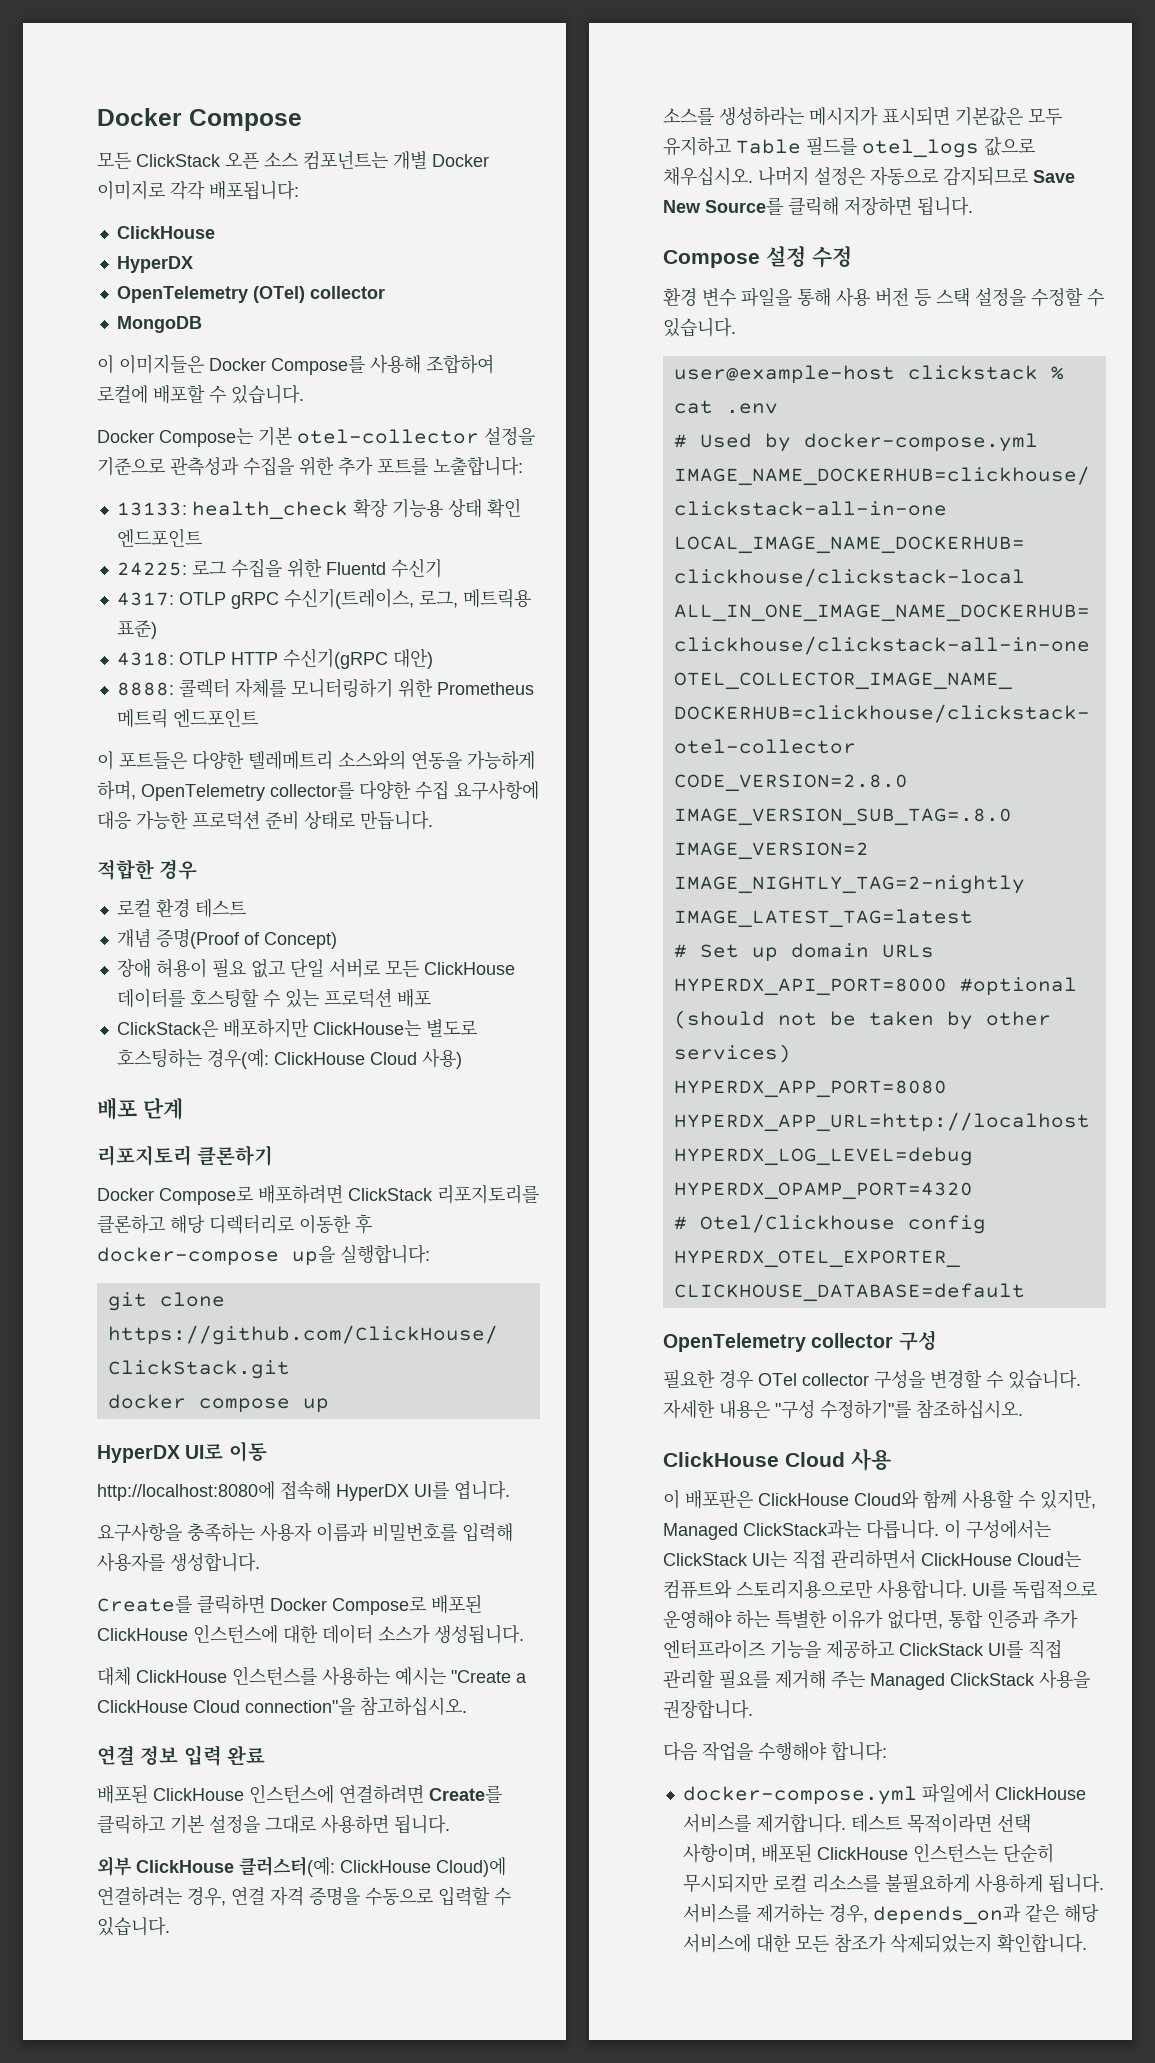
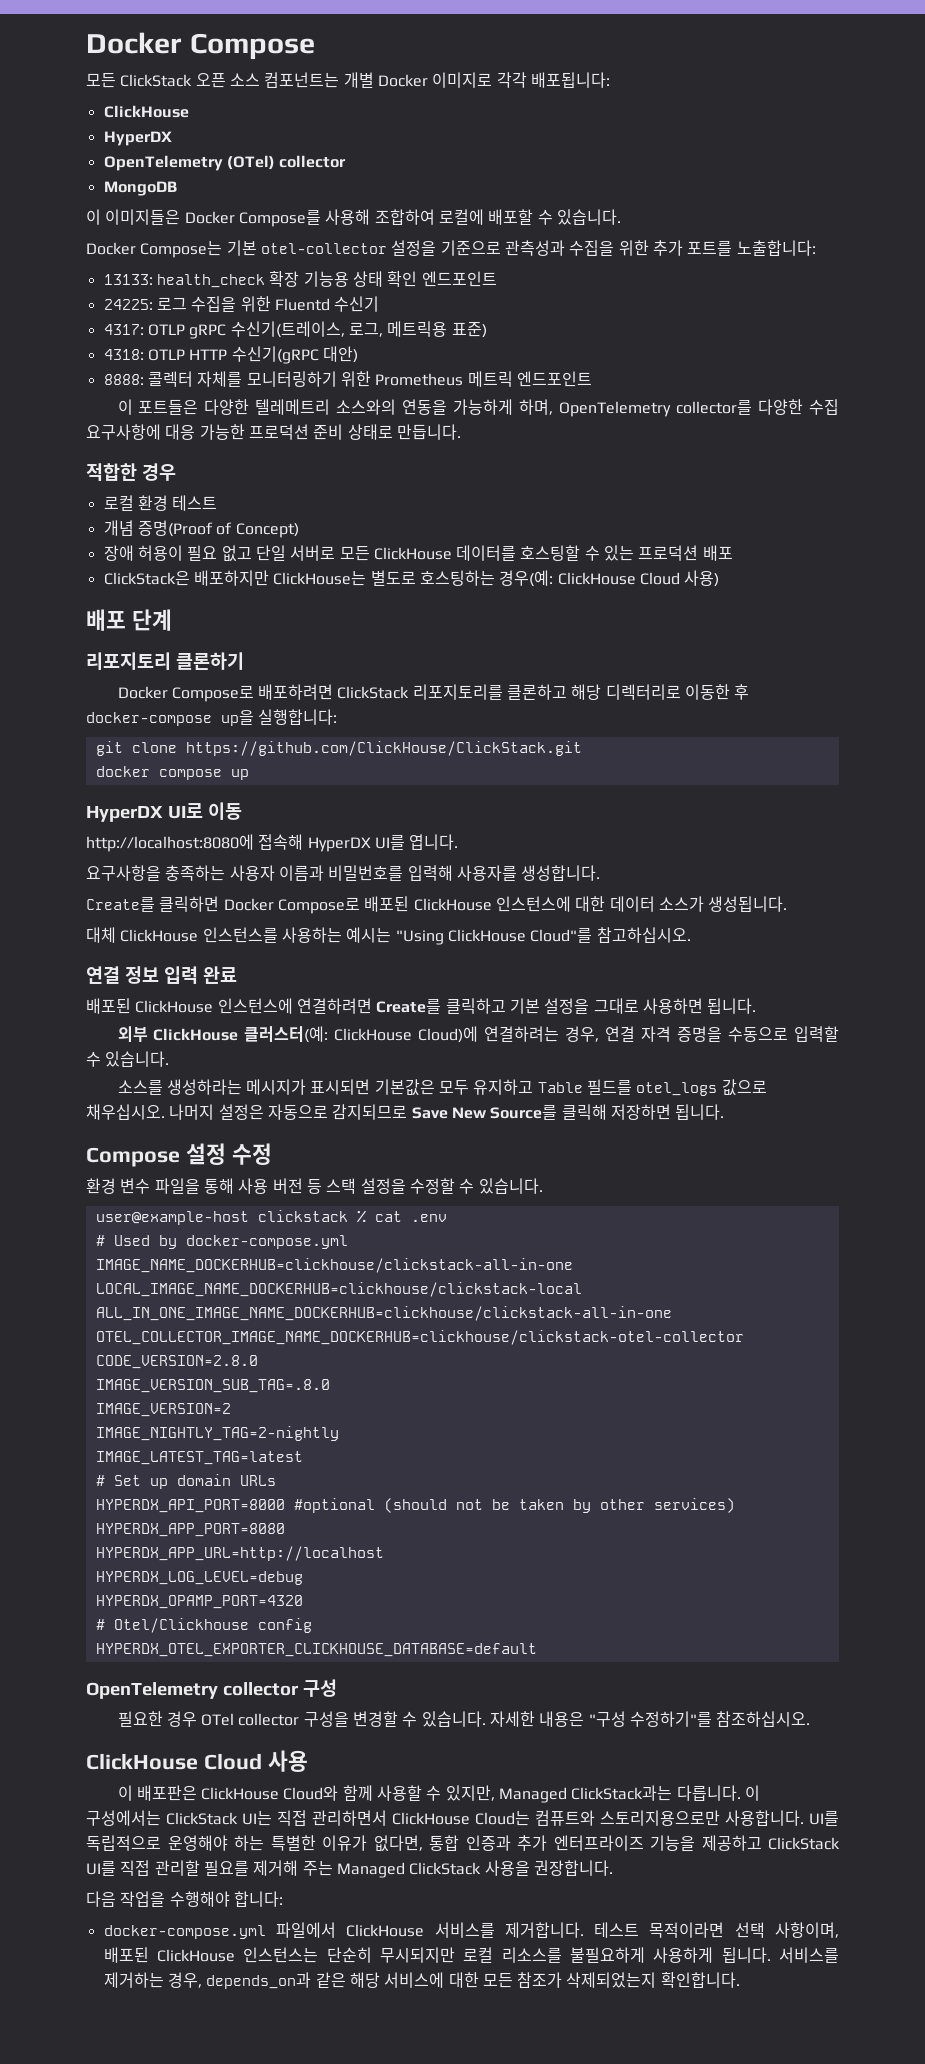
[451,1670,527,1683] [97,1698,355,1715] "Create a ClickHouse Cloud connection"을 -> [395,928,593,945] "Using ClickHouse Cloud"를

